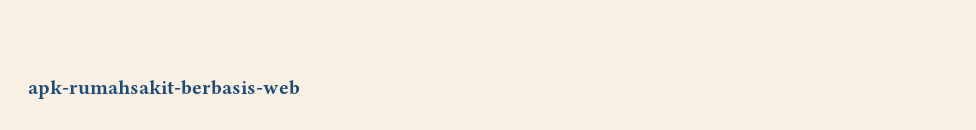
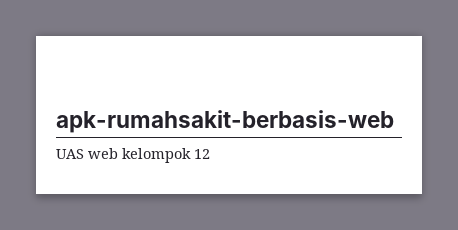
(300, 89) none -> [56,148,210,163] // UAS web kelompok 12

